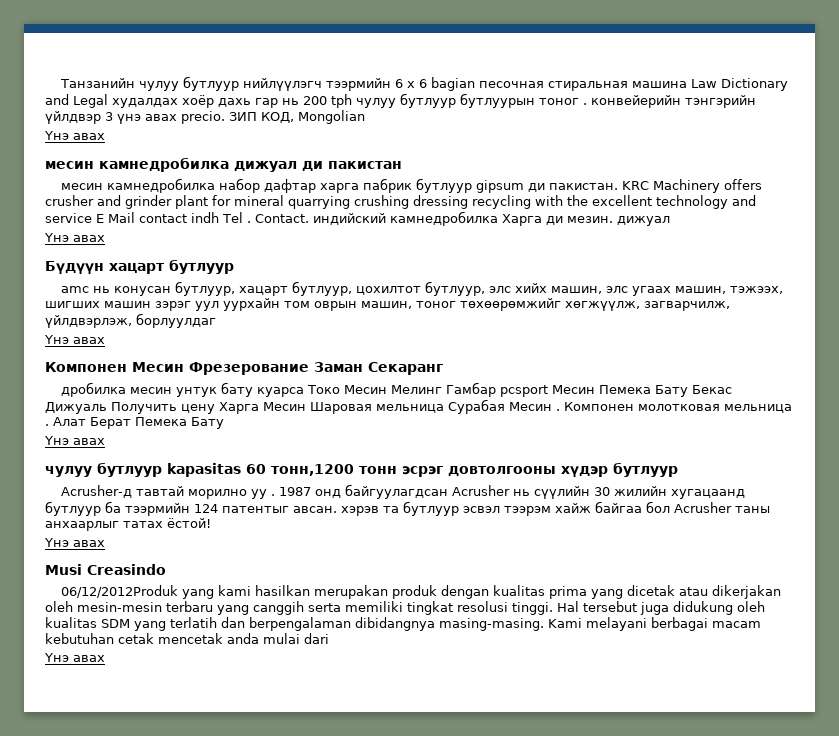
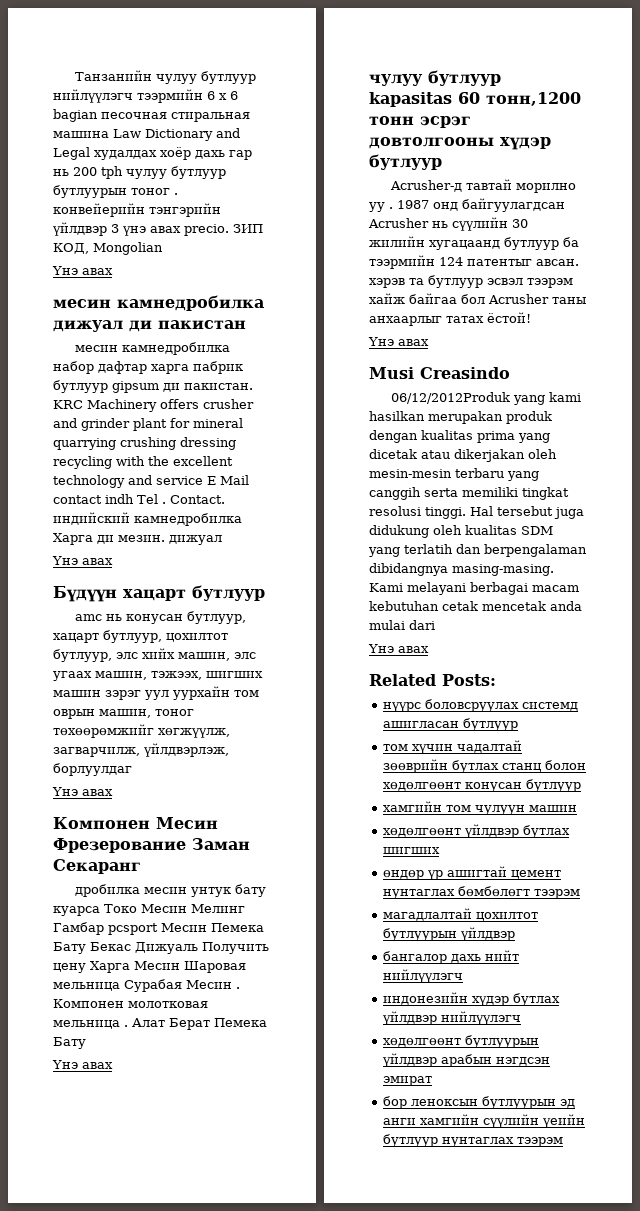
(105, 658) none -> [369,674,496,686] [382,699,578,712] [382,718,518,731] [382,740,522,754] [382,759,586,773] [382,779,581,792] [382,801,577,815] [382,824,570,838] [382,847,440,854] [382,866,561,880] [382,886,580,899] [382,908,538,921] [382,927,515,941] [382,950,519,964] [382,969,463,983] [382,992,560,1006] [381,1011,521,1025] [382,1035,539,1048] [381,1053,550,1067] [382,1076,432,1086] [382,1096,575,1109] [382,1114,585,1128] [382,1134,563,1147] // Related Posts: // нүүрс боловсруулах системд ашигласан бутлуур // том хүчин чадалтай зөөврийн бутлах станц болон хөдөлгөөнт конусан бутлуур // хамгийн том чулуун машин // хөдөлгөөнт үйлдвэр бутлах шигших // өндөр үр ашигтай цемент нунтаглах бөмбөлөгт тээрэм // магадлалтай цохилтот бутлуурын үйлдвэр // бангалор дахь нийт нийлүүлэгч // индонезийн хүдэр бутлах үйлдвэр нийлүүлэгч // хөдөлгөөнт бутлуурын үйлдвэр арабын нэгдсэн эмират // бор леноксын бутлуурын эд анги хамгийн сүүлийн үеийн бутлуур нунтаглах тээрэм

